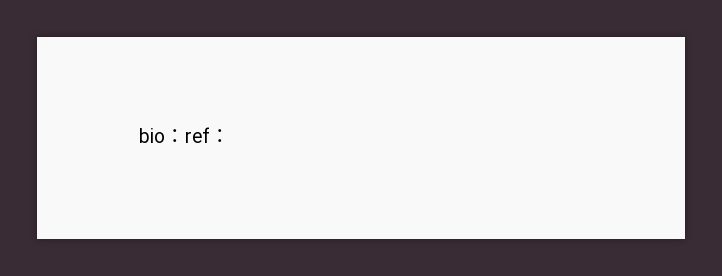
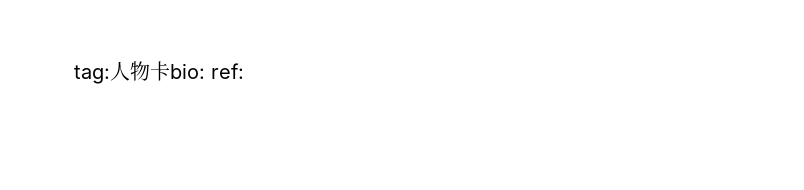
[139,127,230,143] bio：ref： -> [74,61,244,84] tag:人物卡bio: ref:

